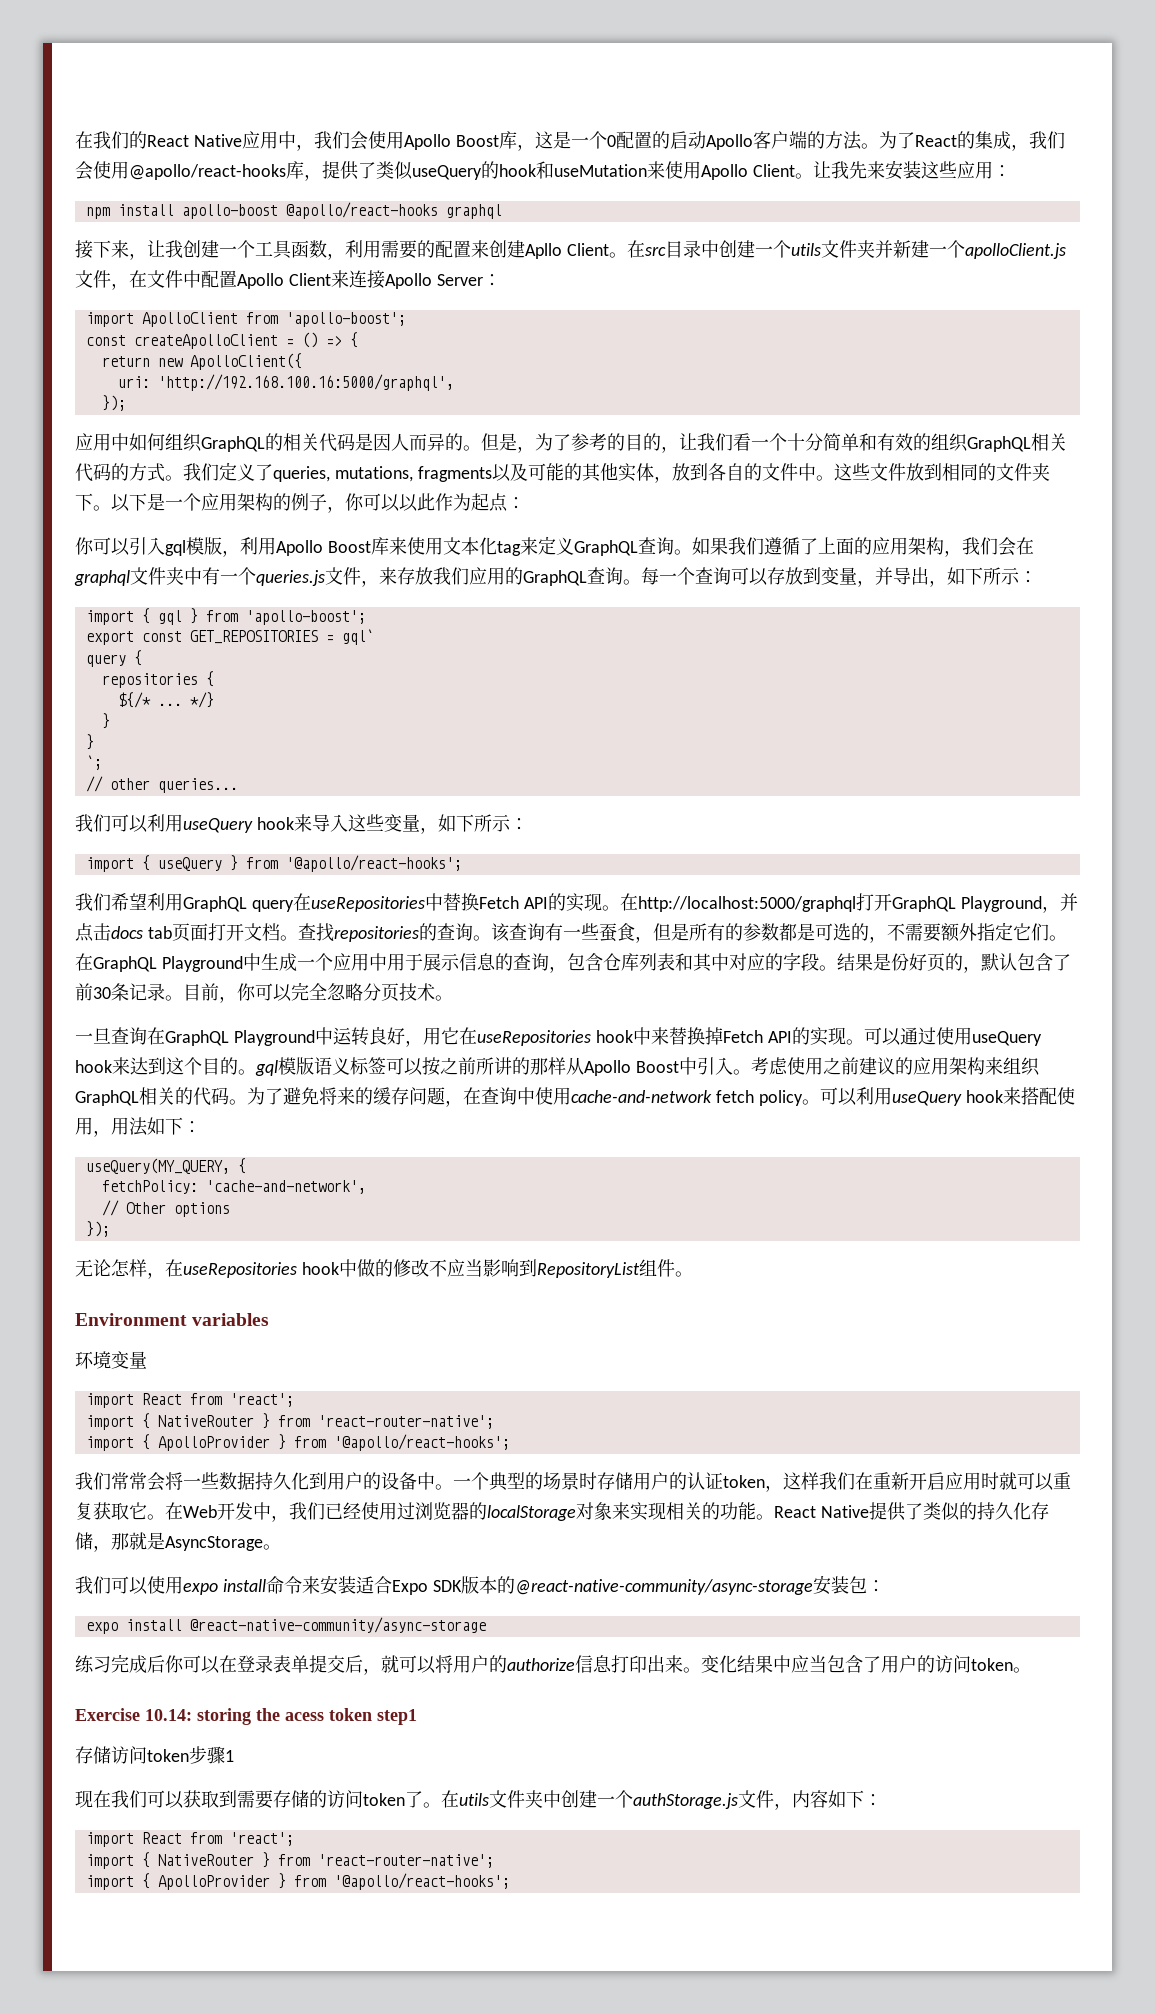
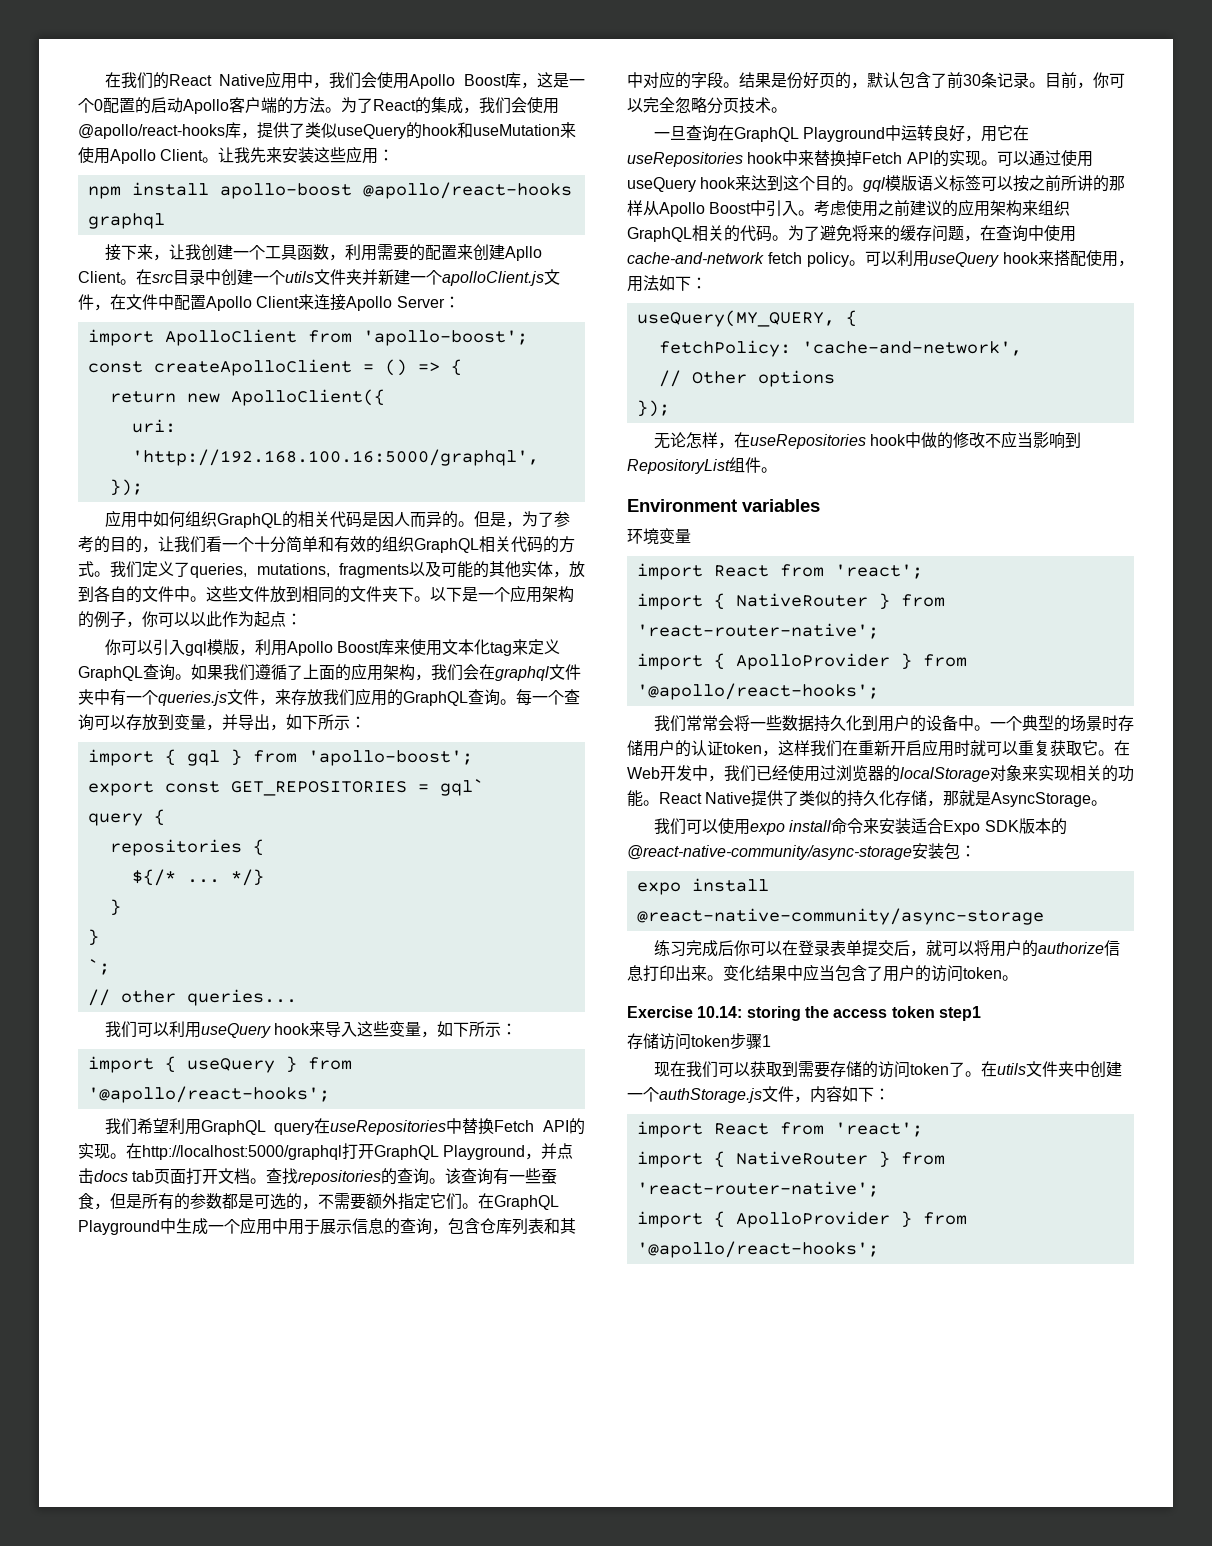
[285,1712,324,1721] acess -> [833,1009,888,1018] access

